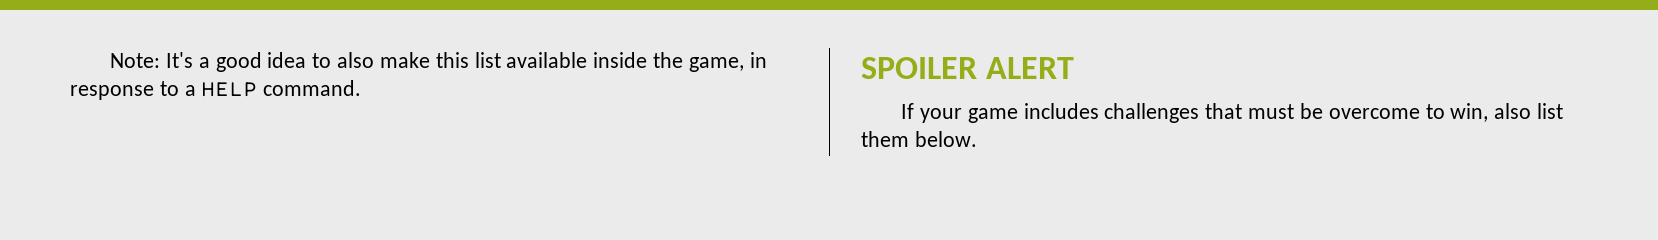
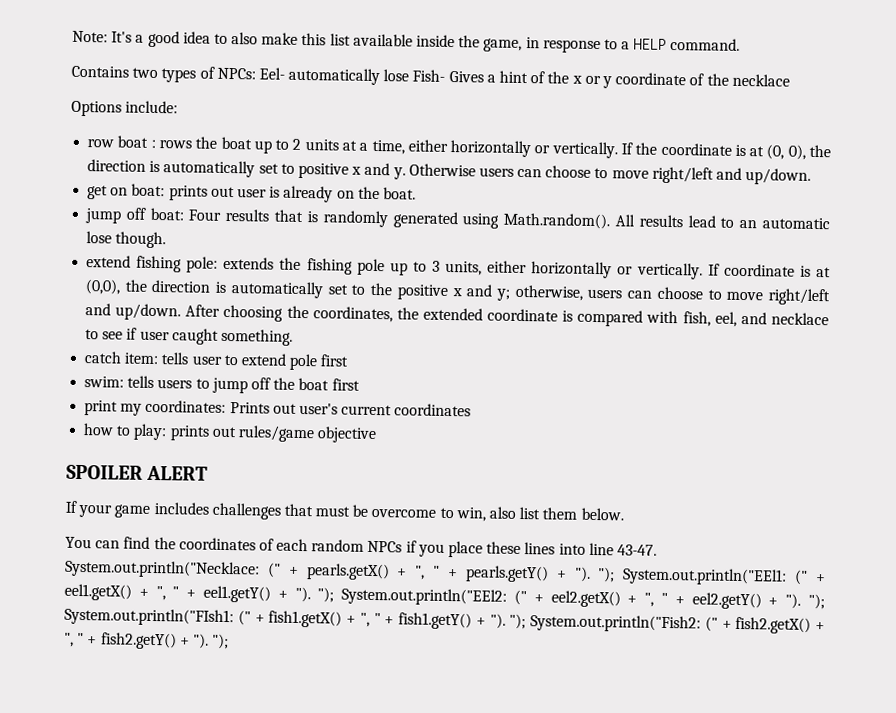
(362, 88) none -> [71,65,790,89] [71,100,179,117] [87,135,831,160] [87,159,812,185] [87,183,416,203] [85,207,831,230] [86,231,167,249] [86,255,832,280] [85,279,830,306] [85,303,829,327] [85,327,293,346] [84,351,350,371] [84,375,360,394] [84,399,472,417] [83,423,378,444] // Contains two types of NPCs: Eel- automatically lose Fish- Gives a hint of the x or y coordinate of the necklace // Options include: // row boat : rows the boat up to 2 units at a time, either horizontally or vertically. If the coordinate is at (0, 0), the direction is automatically set to positive x and y. Otherwise users can choose to move right/left and up/down. // get on boat: prints out user is already on the boat. // jump off boat: Four results that is randomly generated using Math.random(). All results lead to an automatic lose though. // extend fishing pole: extends the fishing pole up to 3 units, either horizontally or vertically. If coordinate is at (0,0), the direction is automatically set to the positive x and y; otherwise, users can choose to move right/left and up/down. After choosing the coordinates, the extended coordinate is compared with fish, eel, and necklace to see if user caught something. // catch item: tells user to extend pole first // swim: tells users to jump off the boat first // print my coordinates: Prints out user's current coordinates // how to play: prints out rules/game objective
(977, 139) none -> [65,536,657,558] [64,559,826,586] [64,583,825,610] [64,607,825,634] [64,632,230,650] // You can find the coordinates of each random NPCs if you place these lines into line 43-47. System.out.println("Necklace: (" + pearls.getX() + ", " + pearls.getY() + "). "); System.out.println("EEl1: (" + eel1.getX() + ", " + eel1.getY() + "). "); System.out.println("EEl2: (" + eel2.getX() + ", " + eel2.getY() + "). "); System.out.println("FIsh1: (" + fish1.getX() + ", " + fish1.getY() + "). "); System.out.println("Fish2: (" + fish2.getX() + ", " + fish2.getY() + "). ");

